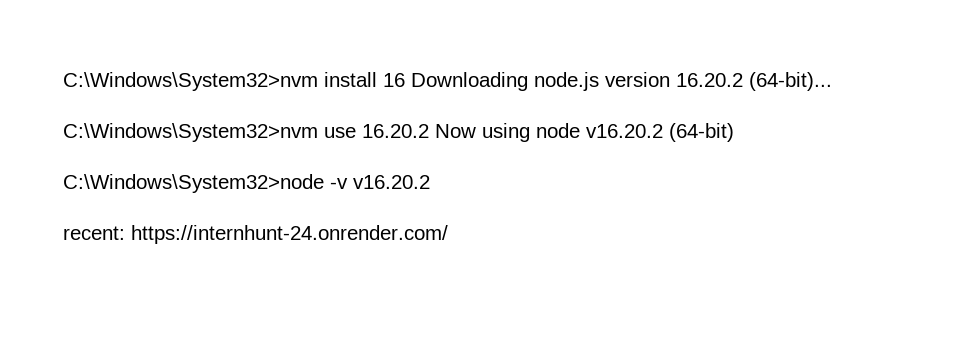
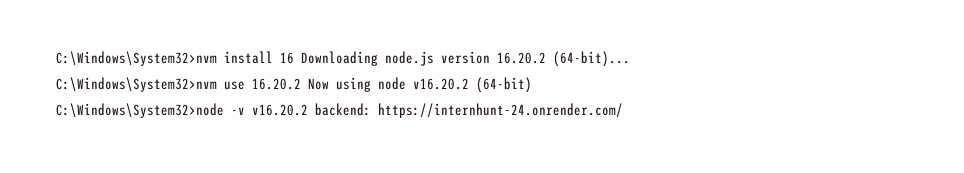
[63,226,125,240] // recent: -> [315,103,371,116] backend:

